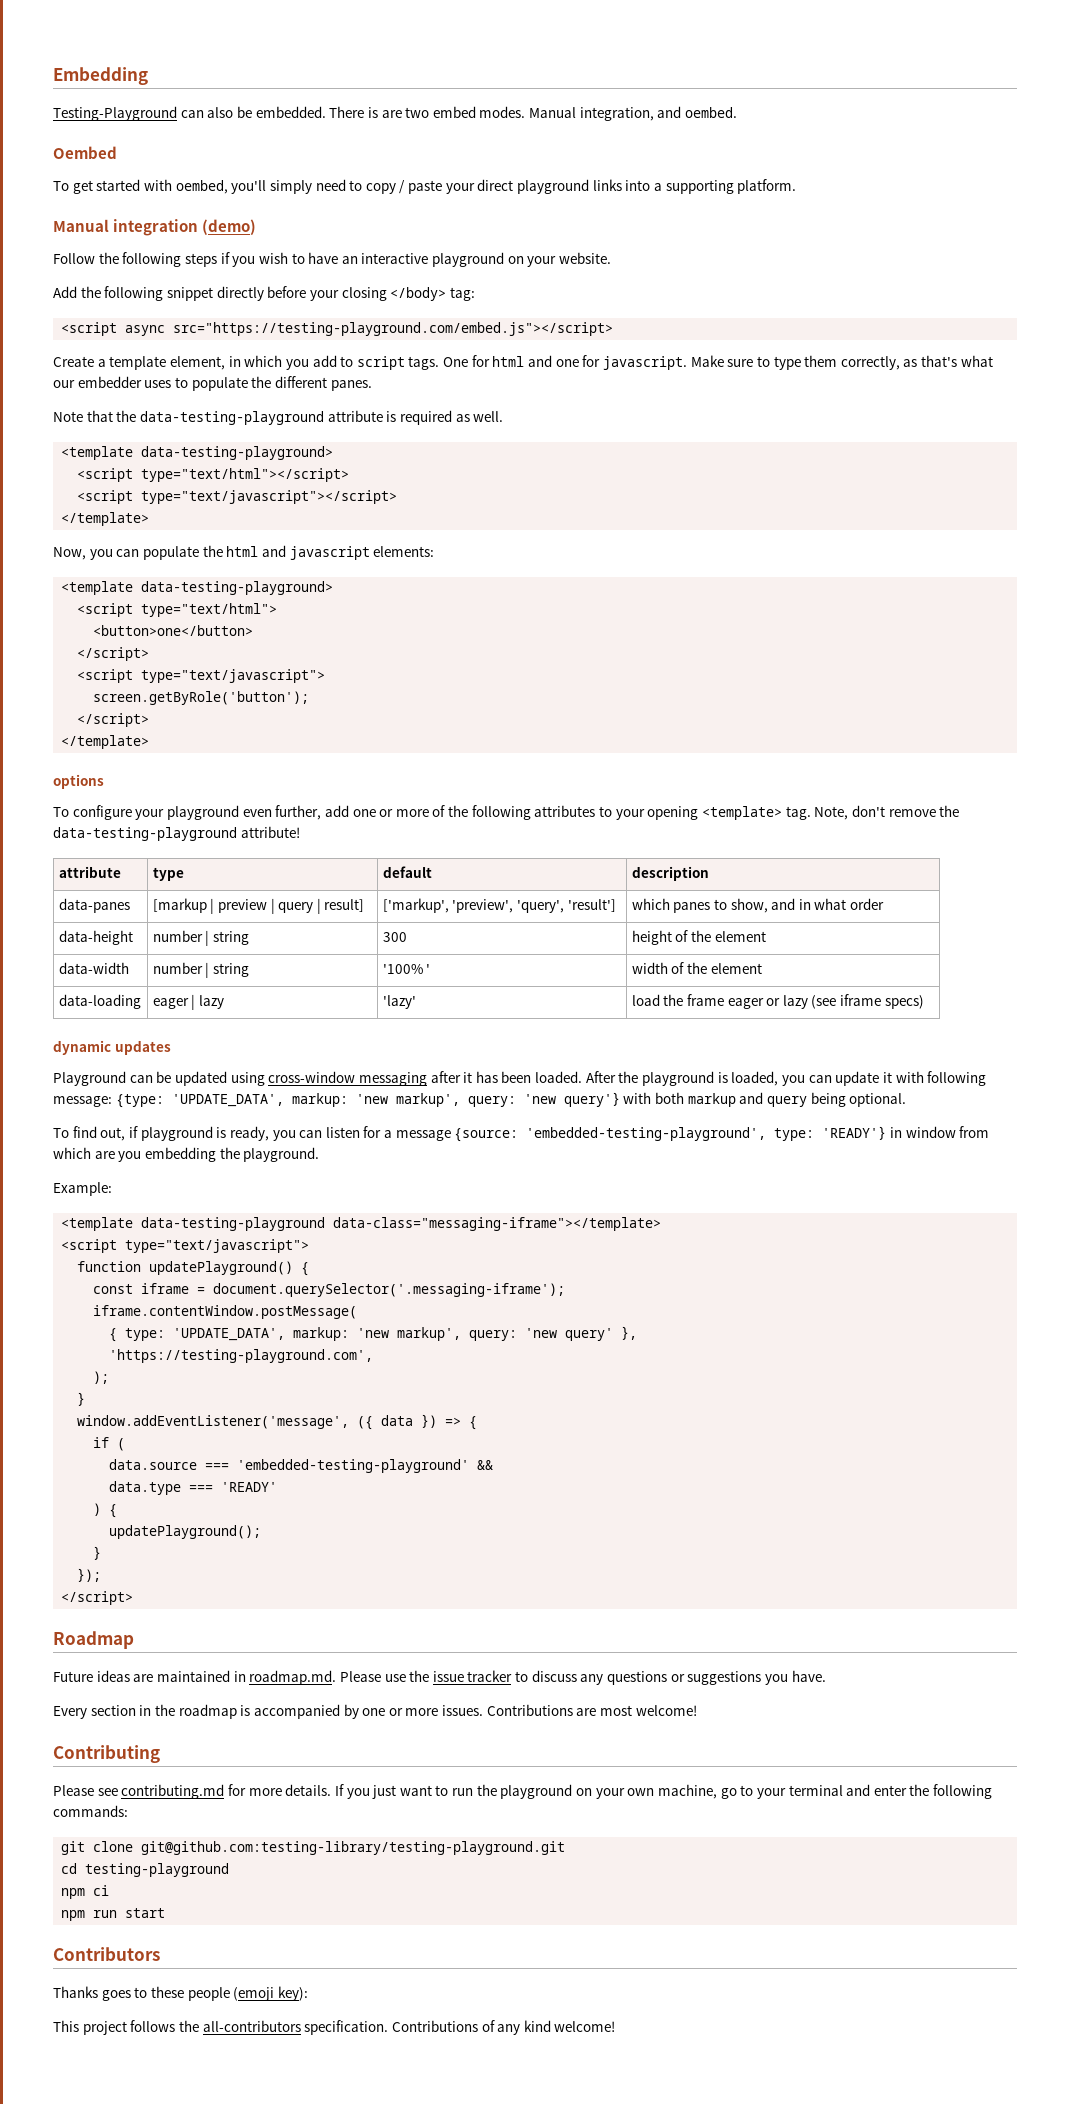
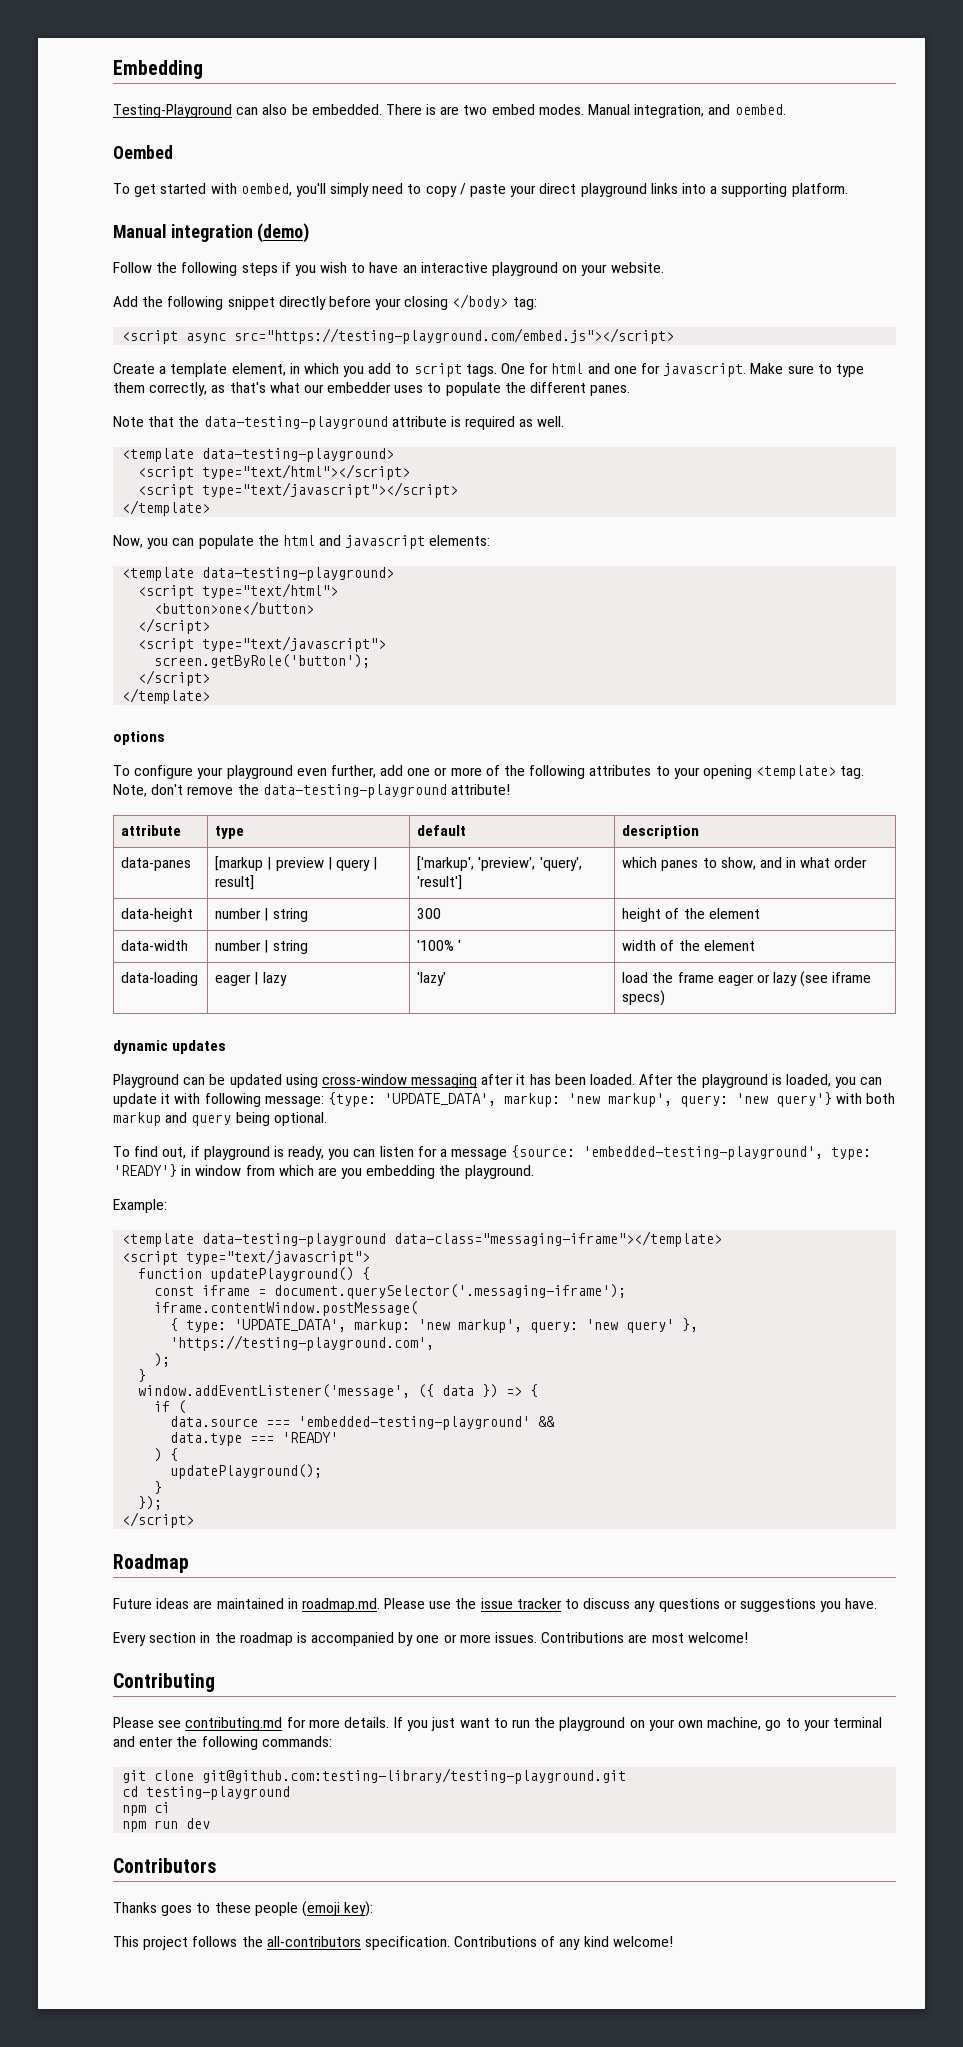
[125,1908,166,1918] start -> [186,1818,211,1829] dev

